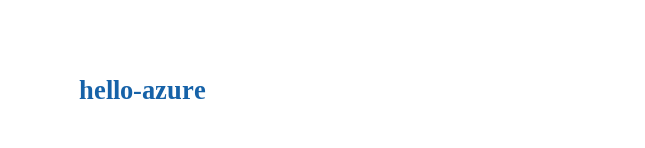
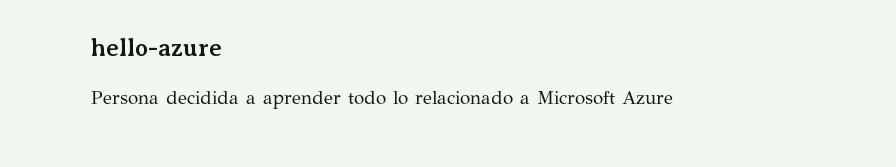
(206, 89) none -> [91,91,673,109] // Persona decidida a aprender todo lo relacionado a Microsoft Azure

